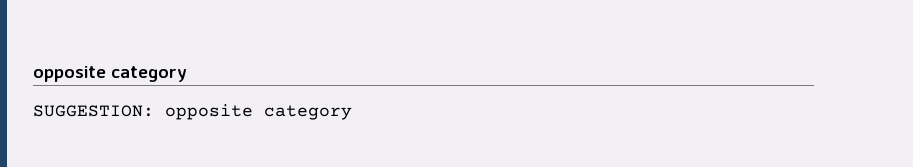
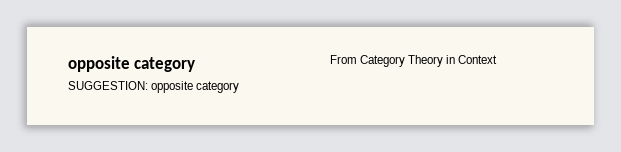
(352, 112) none -> [330,55,498,67] // From Category Theory in Context

